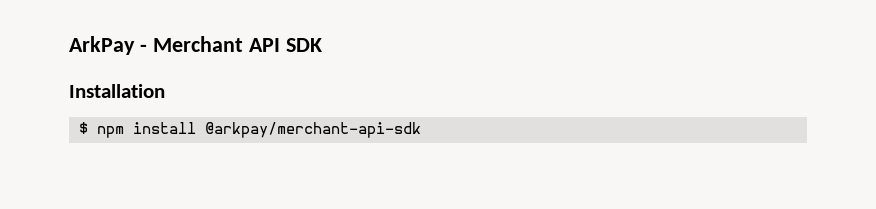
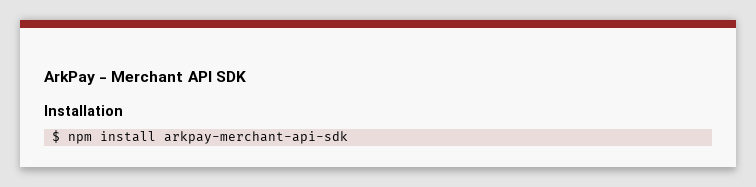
[204,122,421,138] @arkpay/merchant-api-sdk -> [163,131,348,144] arkpay-merchant-api-sdk

